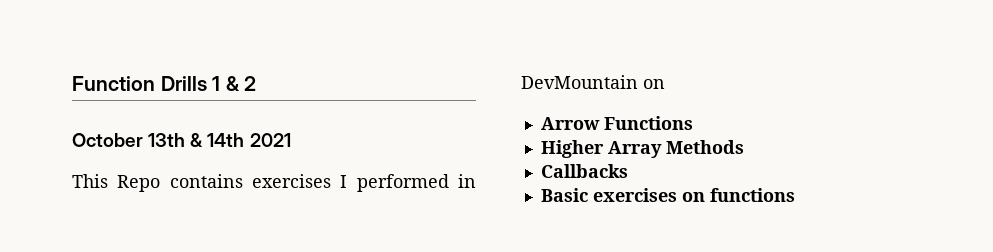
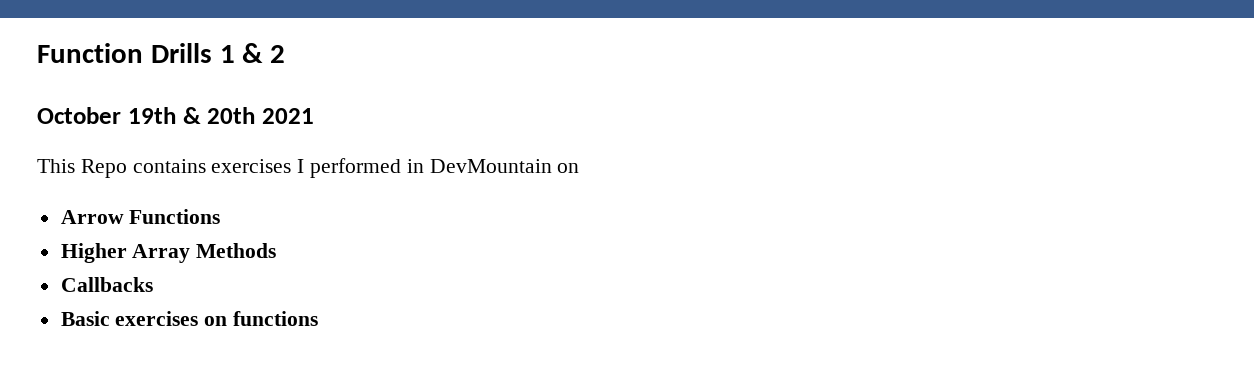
[148,133,245,147] 13th & 14th -> [127,107,256,124] 19th & 20th

